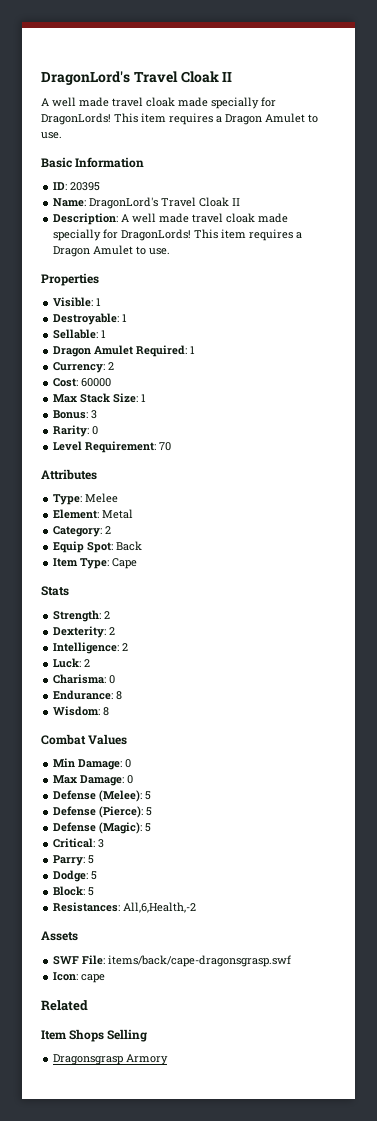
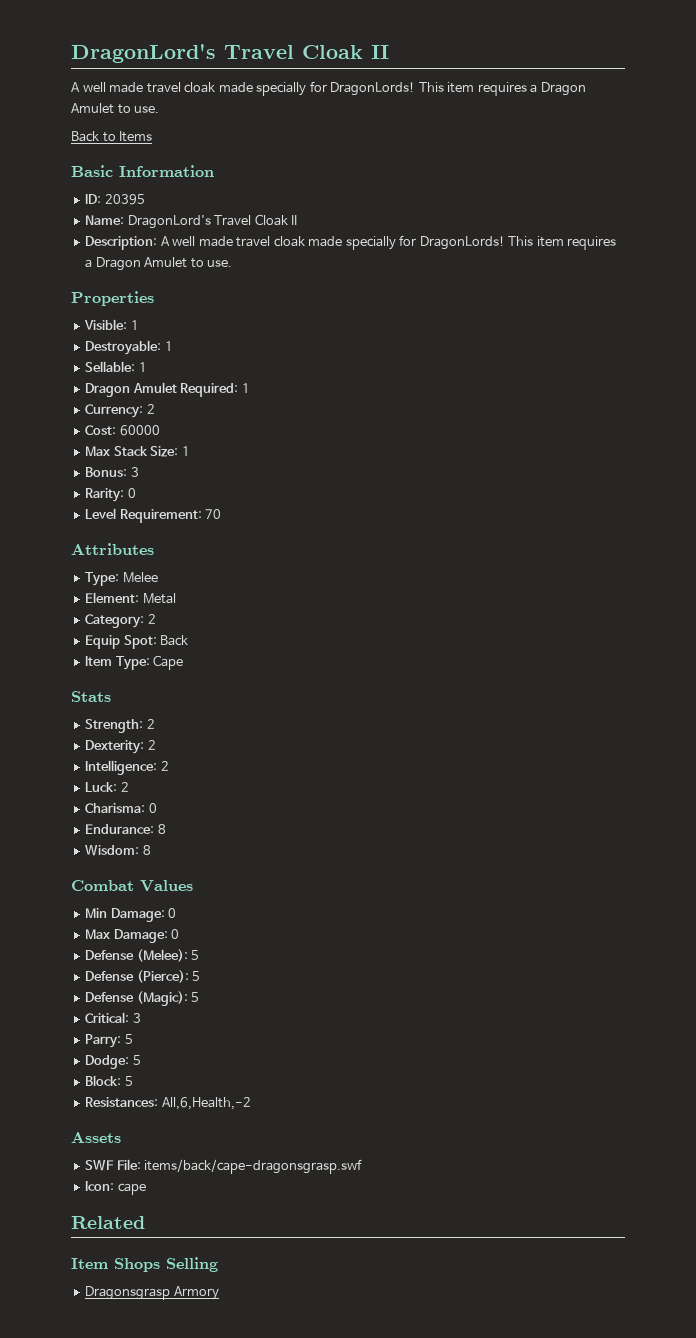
(62, 135) none -> [71,131,153,142] // Back to Items

